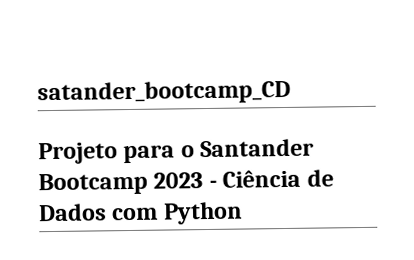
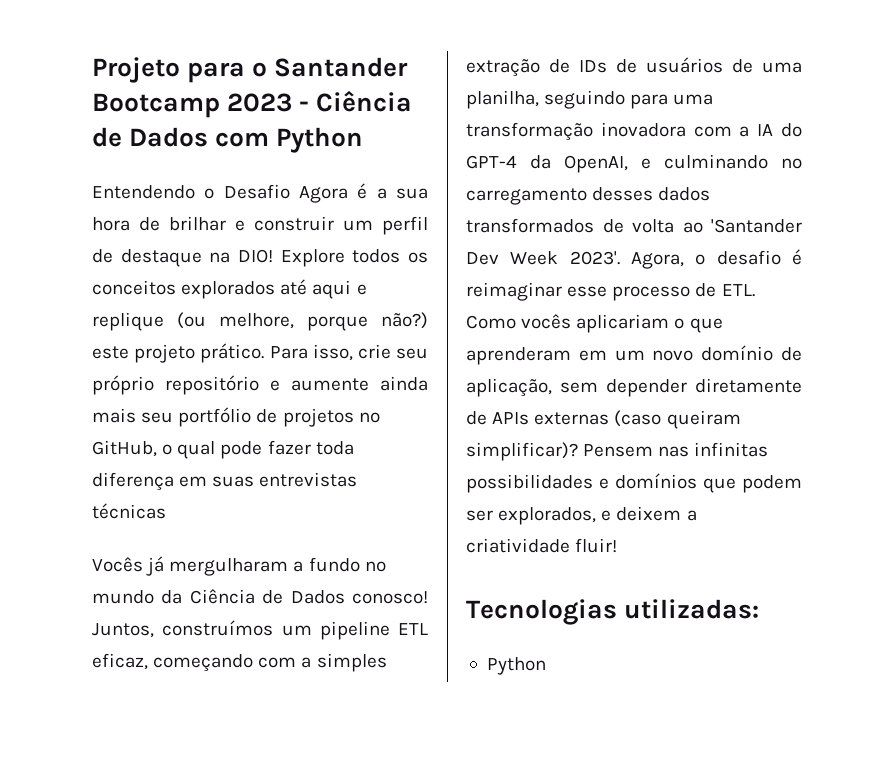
[37,79,291,106] satander_bootcamp_CD // -> (92, 70) none
(243, 213) none -> [92,183,428,203] [92,216,428,235] [92,249,429,267] [92,279,367,299] [92,312,428,331] [92,343,429,363] [92,375,428,395] [92,407,380,427] [92,440,354,459] [92,472,358,491] [92,503,166,519] [92,556,386,576] [92,589,428,604] [92,620,428,640] [92,653,387,672] [466,57,802,77] [466,90,714,109] [466,122,802,141] [466,154,802,173] [466,187,711,205] [466,218,802,233] [466,249,802,269] [466,282,755,301] [466,314,723,333] [466,345,802,365] [466,378,802,397] [466,410,741,429] [466,442,769,461] [466,473,802,493] [466,506,697,525] [466,538,618,553] [466,599,760,625] [486,657,546,675] // Entendendo o Desafio Agora é a sua hora de brilhar e construir um perfil de destaque na DIO! Explore todos os conceitos explorados até aqui e replique (ou melhore, porque não?) este projeto prático. Para isso, crie seu próprio repositório e aumente ainda mais seu portfólio de projetos no GitHub, o qual pode fazer toda diferença em suas entrevistas técnicas // Vocês já mergulharam a fundo no mundo da Ciência de Dados conosco! Juntos, construímos um pipeline ETL eficaz, começando com a simples extração de IDs de usuários de uma planilha, seguindo para uma transformação inovadora com a IA do GPT-4 da OpenAI, e culminando no carregamento desses dados transformados de volta ao 'Santander Dev Week 2023'. Agora, o desafio é reimaginar esse processo de ETL. Como vocês aplicariam o que aprenderam em um novo domínio de aplicação, sem depender diretamente de APIs externas (caso queiram simplificar)? Pensem nas infinitas possibilidades e domínios que podem ser explorados, e deixem a criatividade fluir! // Tecnologias utilizadas: // Python

